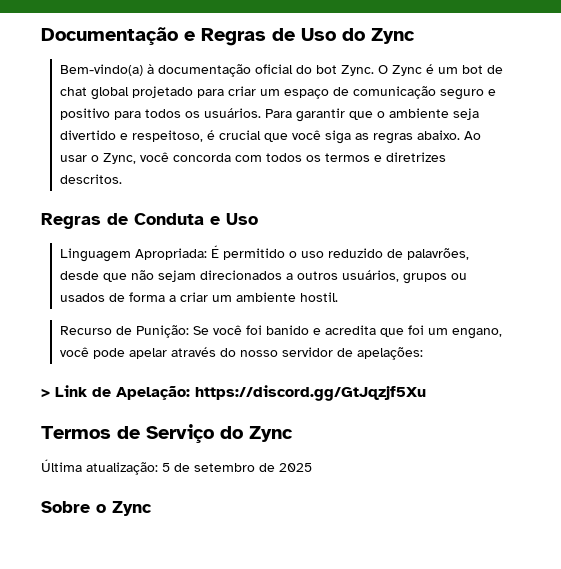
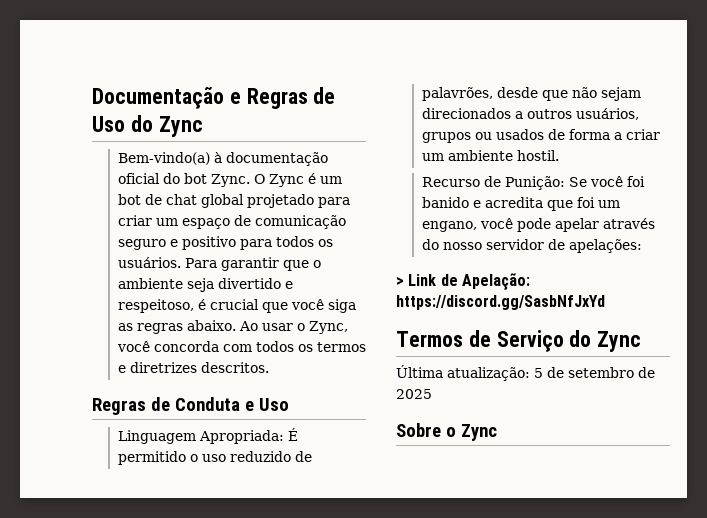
[195,385,426,401] https://discord.gg/GtJqzjf5Xu -> [396,295,605,310] https://discord.gg/SasbNfJxYd

